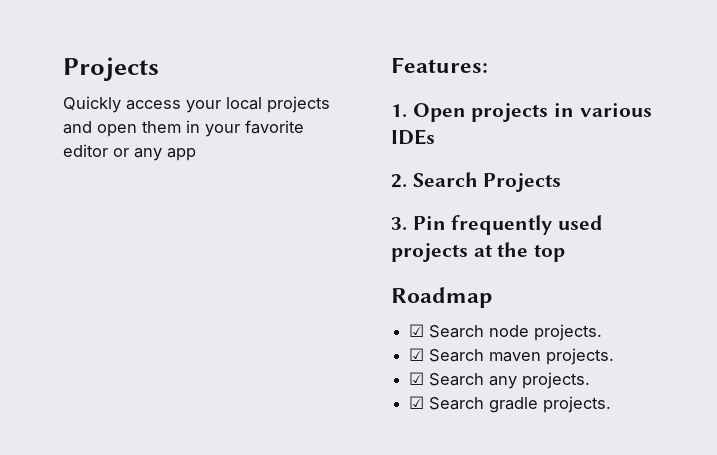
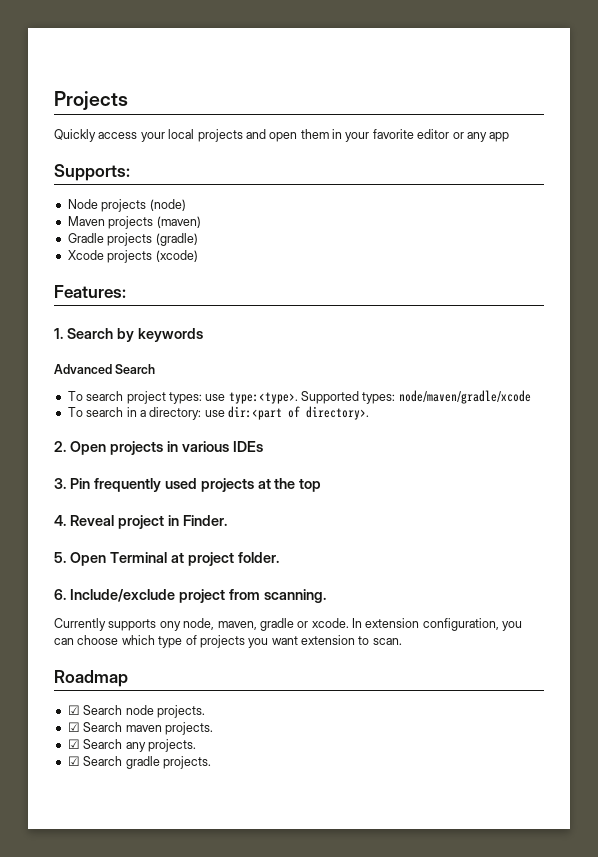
[391,57,488,73] [391,104,407,117] Features: // 1. -> [54,164,130,181] [67,199,186,212] [67,216,201,229] [67,233,198,246] [67,250,198,263] [54,285,126,298] [54,328,203,342] [54,364,156,374] [67,390,531,404] [67,406,369,420] [54,441,66,452] Supports: // Node projects (node) // Maven projects (maven) // Gradle projects (gradle) // Xcode projects (xcode) // Features: // 1. Search by keywords // Advanced Search // To search project types: use type:<type>. Supported types: node/maven/gradle/xcode // To search in a directory: use dir:<part of directory>. // 2.
[391,172,562,192] // 2. Search Projects -> (263, 446) none
(566, 253) none -> [54,515,227,529] [54,552,279,566] [54,589,326,603] [54,618,523,631] [54,635,402,648] // 4. Reveal project in Finder. // 5. Open Terminal at project folder. // 6. Include/exclude project from scanning. // Currently supports ony node, maven, gradle or xcode. In extension configuration, you can choose which type of projects you want extension to scan.

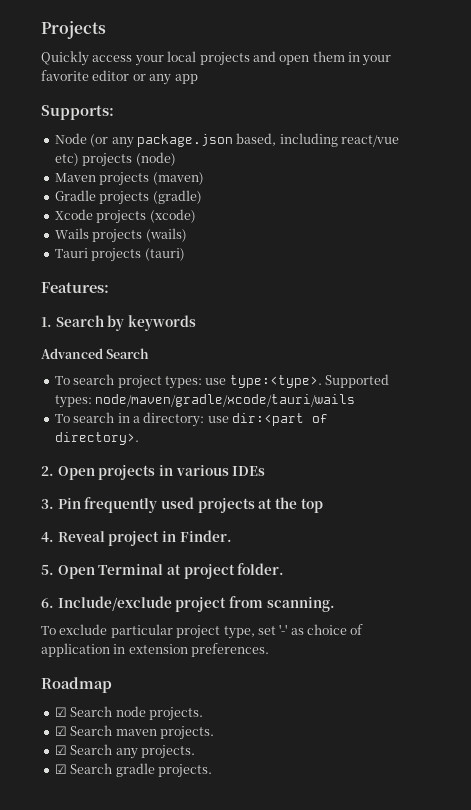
(98, 204) none -> [90,133,399,148] [54,153,79,166] (or any package.json based, including react/vue etc)
(198, 256) none -> [54,228,187,243] [54,248,185,262] // Wails projects (wails) // Tauri projects (tauri)
[398,390,531,404] node/maven/gradle/xcode -> [95,394,356,407] node/maven/gradle/xcode/tauri/wails
[54,618,523,631] [54,635,402,648] Currently supports ony node, maven, gradle or xcode. In extension configuration, you can choose which type of projects you want extension to scan. -> [41,624,364,639] [41,643,270,657] To exclude particular project type, set '-' as choice of application in extension preferences.

